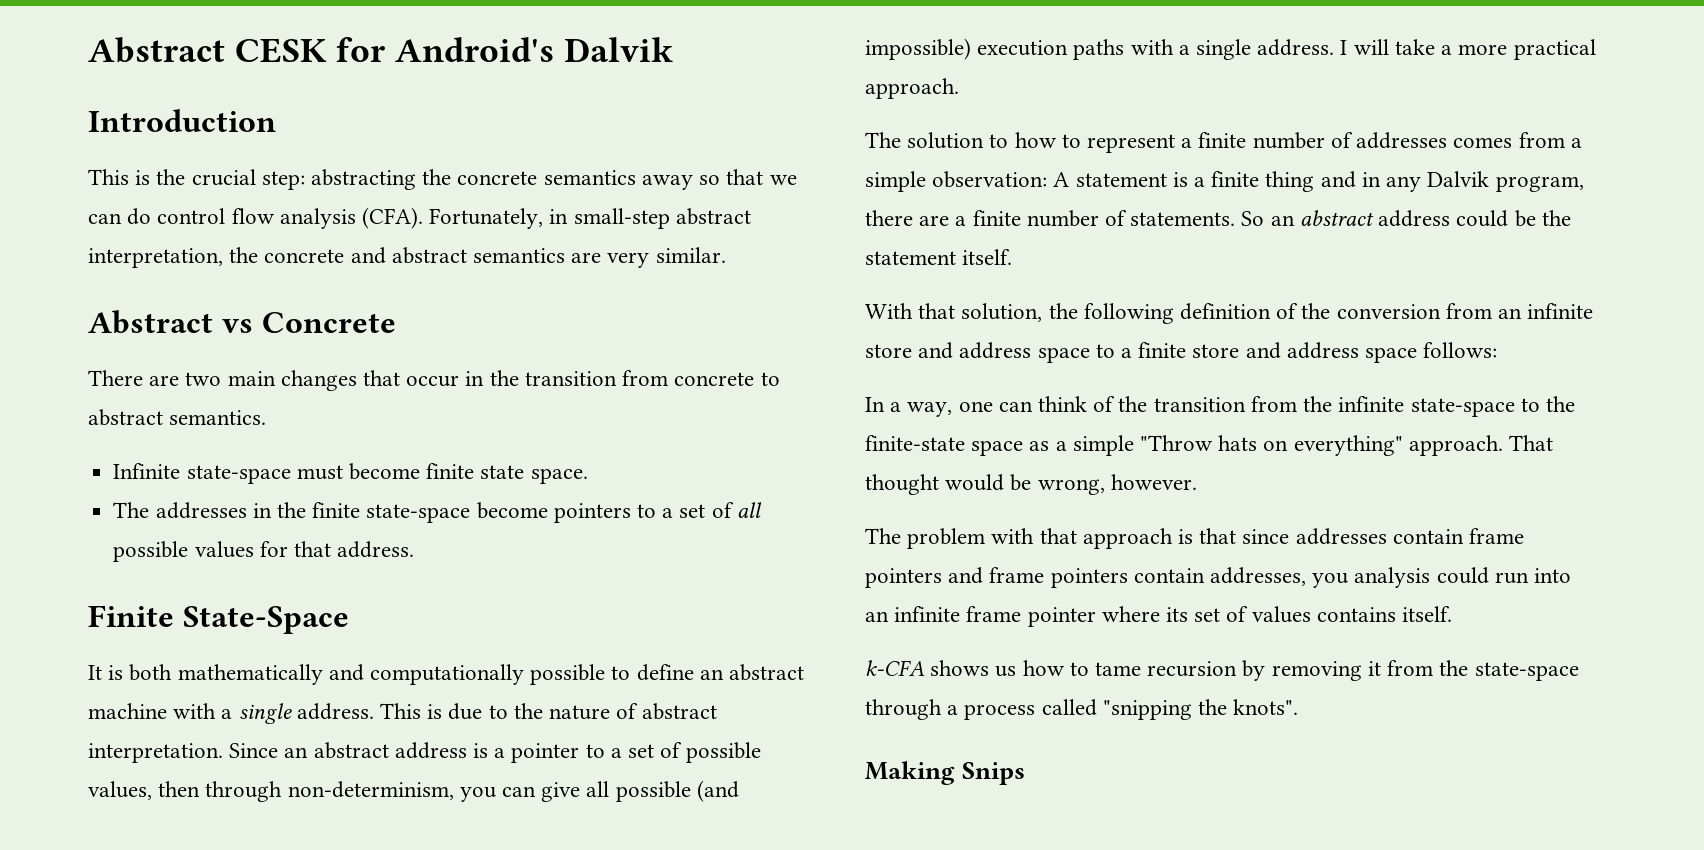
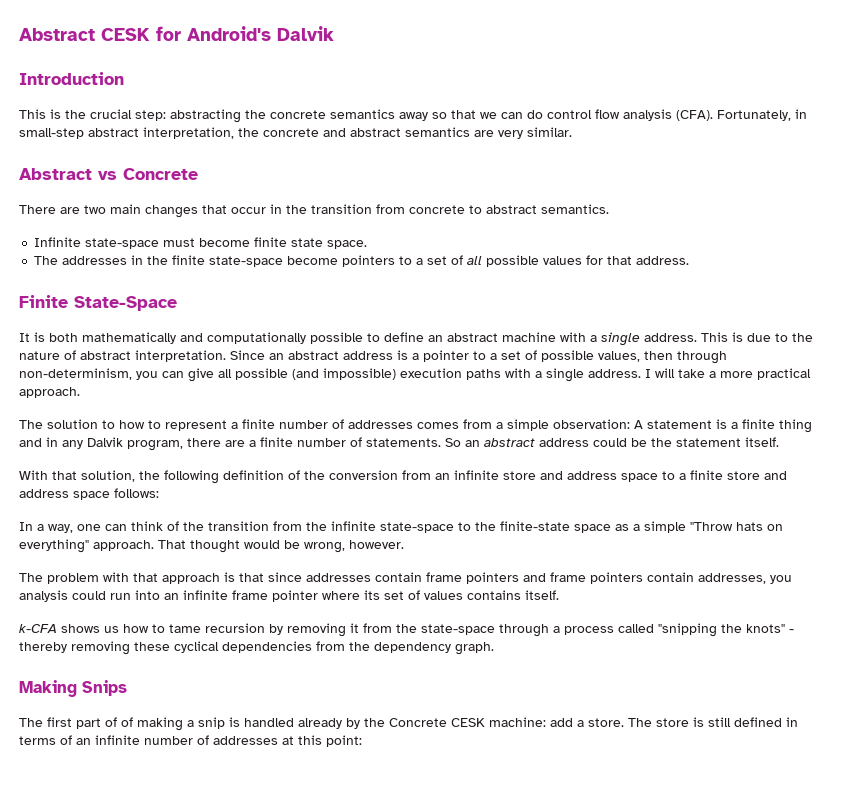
[1233,699,1299,715] [865,761,1026,785] knots". // Making Snips -> [746,624,794,633] [19,641,494,655] [19,680,127,697] [19,717,798,731] [19,735,362,747] knots" - thereby removing these cyclical dependencies from the dependency graph. // Making Snips // The first part of of making a snip is handled already by the Concrete CESK machine: add a store. The store is still defined in terms of an infinite number of addresses at this point:

